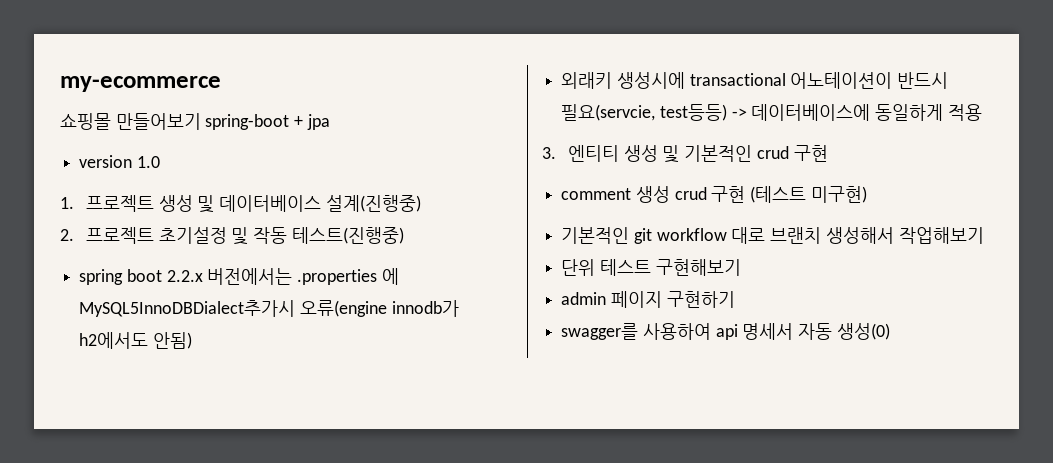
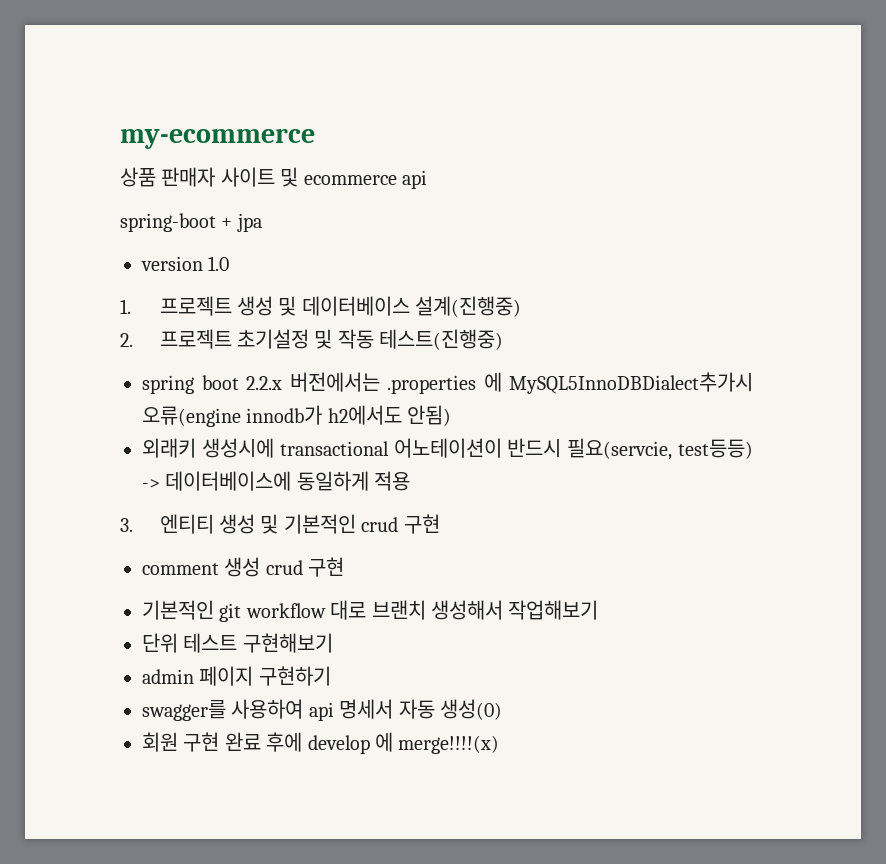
[60,113,201,130] 쇼핑몰 만들어보기 -> [120,167,427,189] 상품 판매자 사이트 및 ecommerce api //
[750,186,867,203] (테스트 미구현) -> (345, 567) none
(890, 331) none -> [142,732,500,754] // 회원 구현 완료 후에 develop 에 merge!!!!(x)

